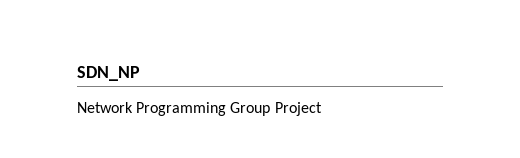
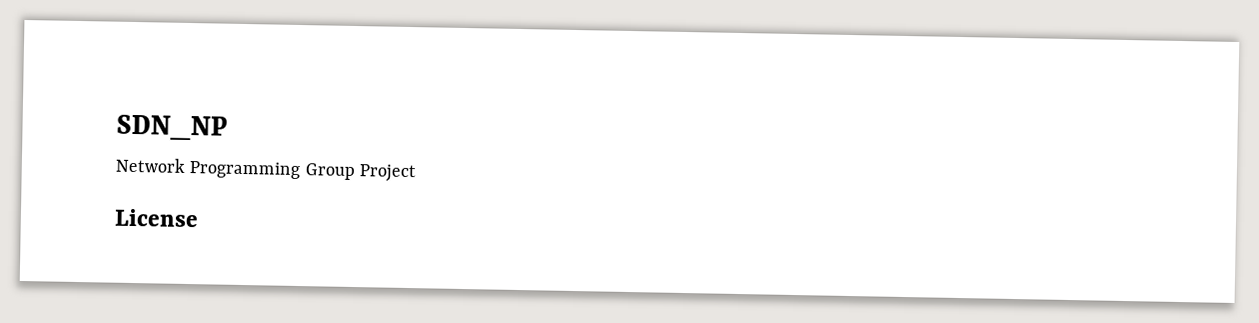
(322, 109) none -> [114,208,199,228] // License

